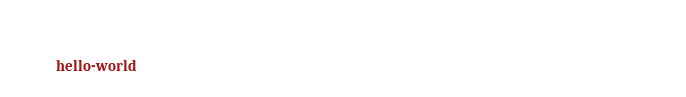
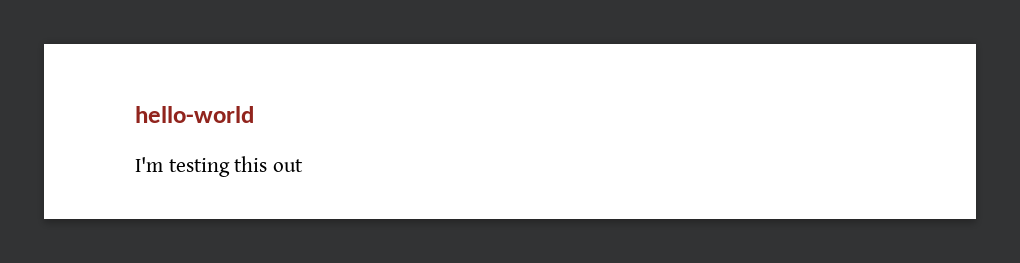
(137, 65) none -> [135,156,304,177] // I'm testing this out

